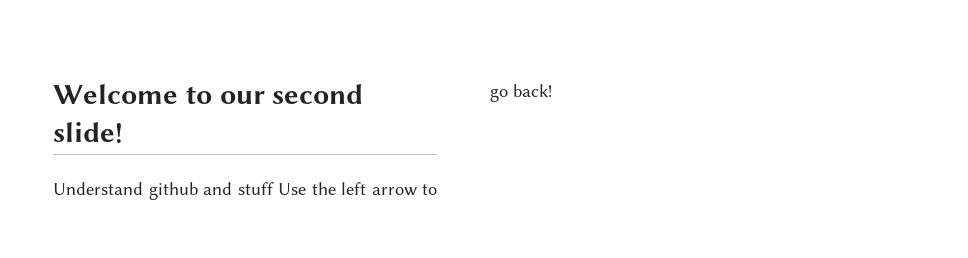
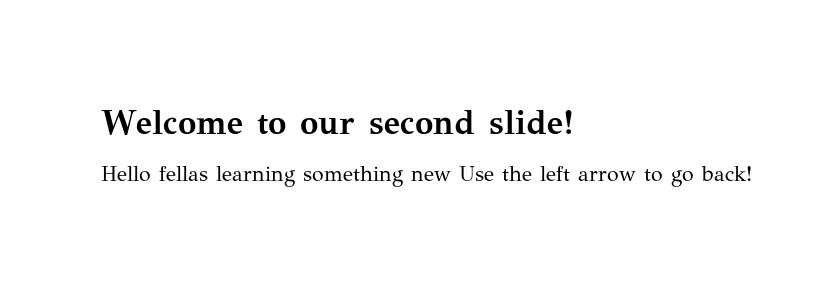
[53,182,274,200] Understand github and stuff -> [101,166,451,187] Hello fellas learning something new

